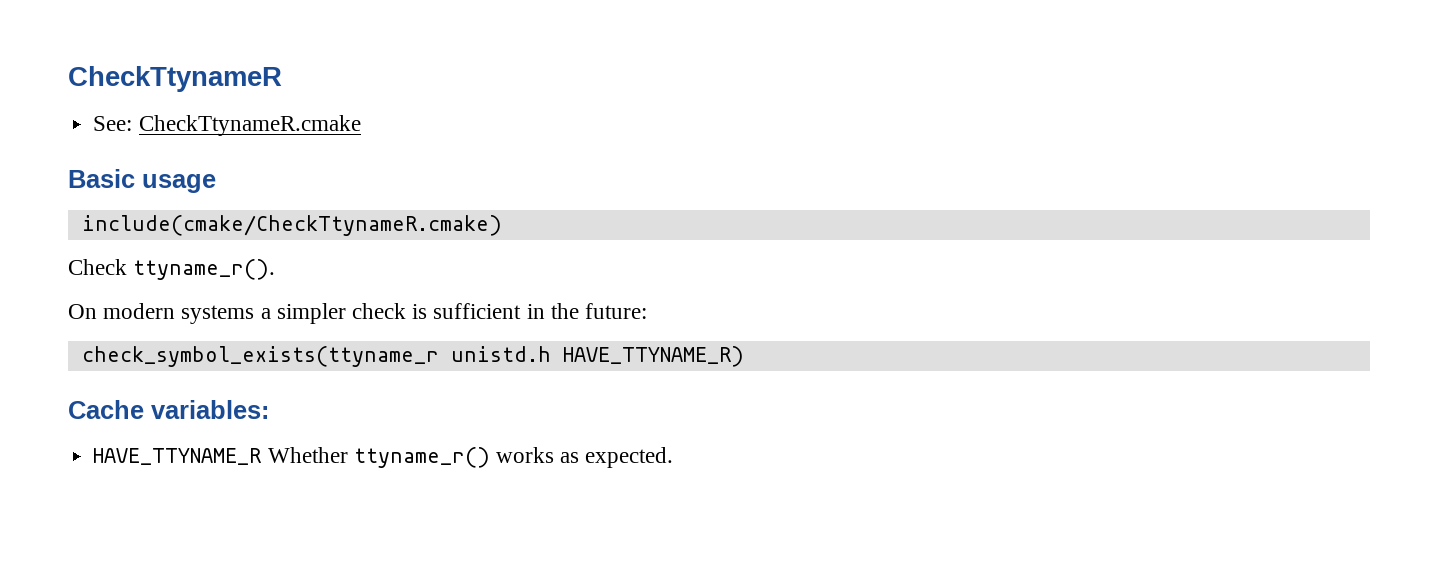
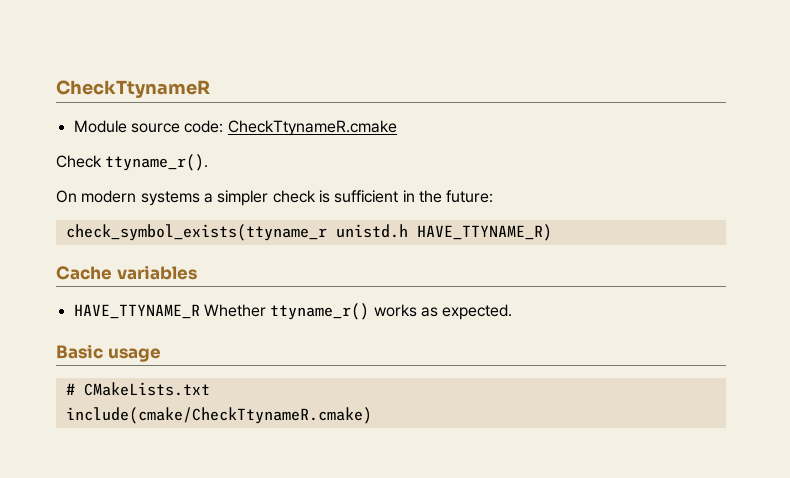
[93,115,361,136] [68,169,216,193] [81,215,502,236] See: CheckTtynameR.cmake // Basic usage // include(cmake/CheckTtynameR.cmake) -> [73,120,397,136] Module source code: CheckTtynameR.cmake
[151,400,269,419] variables: -> [116,265,197,280] variables
(674, 457) none -> [56,344,161,362] [65,382,210,396] [65,407,372,424] // Basic usage // # CMakeLists.txt // include(cmake/CheckTtynameR.cmake)

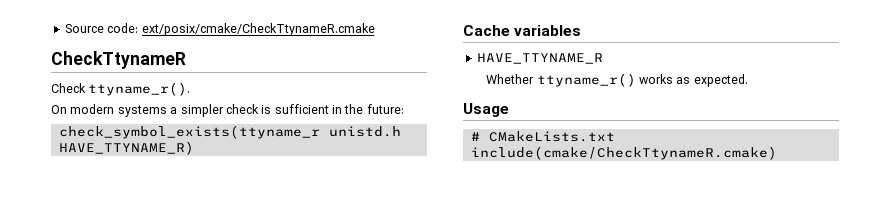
[56,80,210,98] [73,120,397,136] CheckTtynameR // Module source code: CheckTtynameR.cmake -> [64,23,375,36] [51,51,186,69] Source code: ext/posix/cmake/CheckTtynameR.cmake // CheckTtynameR
(200, 311) none -> (603, 58) //
[56,344,161,362] Basic usage -> [463,103,509,117] Usage

